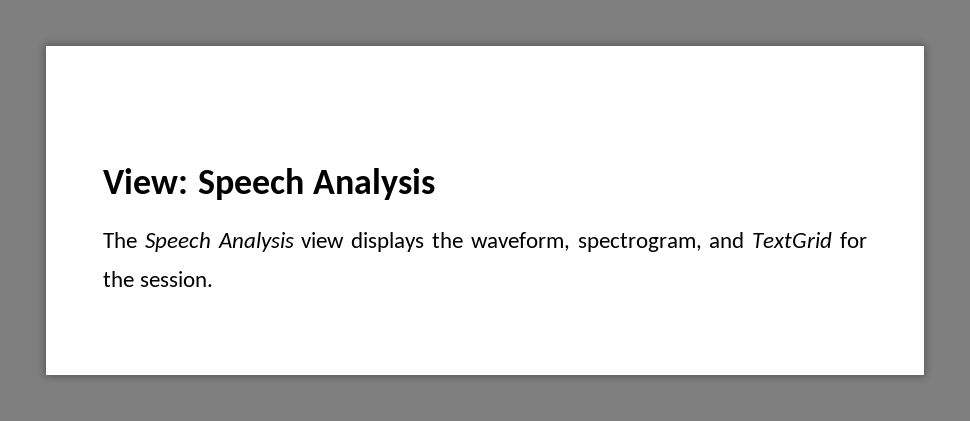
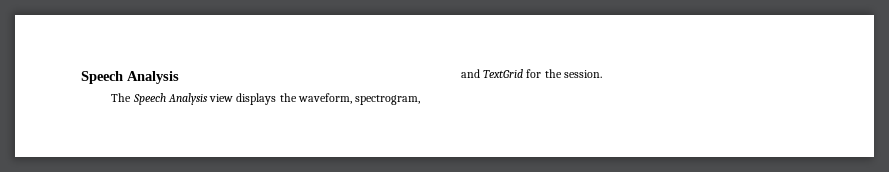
[103,168,188,194] View: -> (81, 77) none

